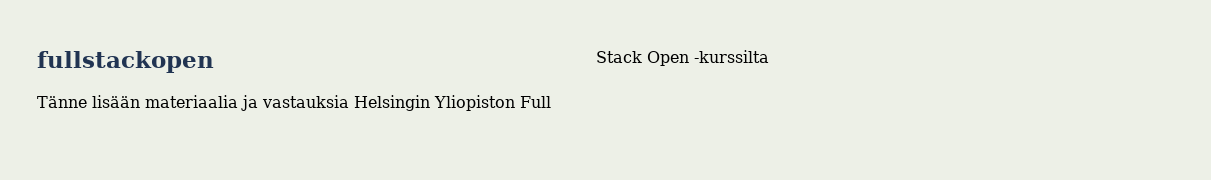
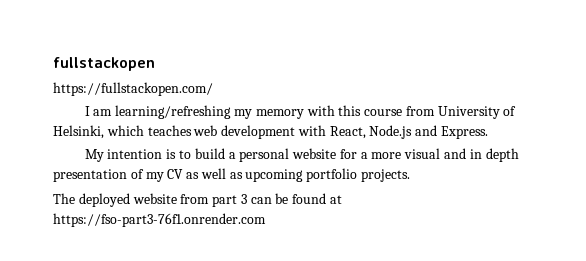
[37,95,551,111] [596,50,769,66] Tänne lisään materiaalia ja vastauksia Helsingin Yliopiston Full Stack Open -kurssilta -> [53,82,213,96] [84,105,517,119] [53,125,489,139] [84,148,519,162] [53,168,411,182] [53,193,343,207] [53,213,266,227] https://fullstackopen.com/ // I am learning/refreshing my memory with this course from University of Helsinki, which teaches web development with React, Node.js and Express. // My intention is to build a personal website for a more visual and in depth presentation of my CV as well as upcoming portfolio projects. // The deployed website from part 3 can be found at https://fso-part3-76f1.onrender.com

